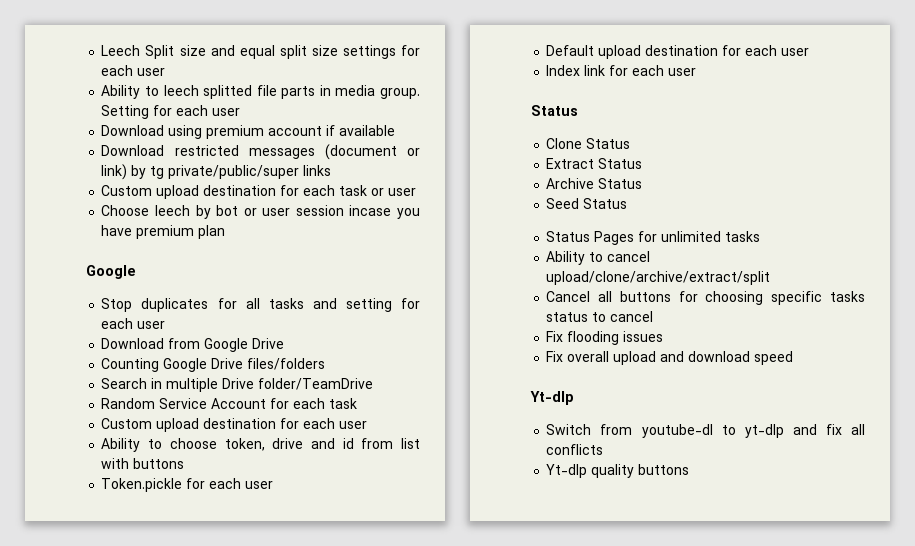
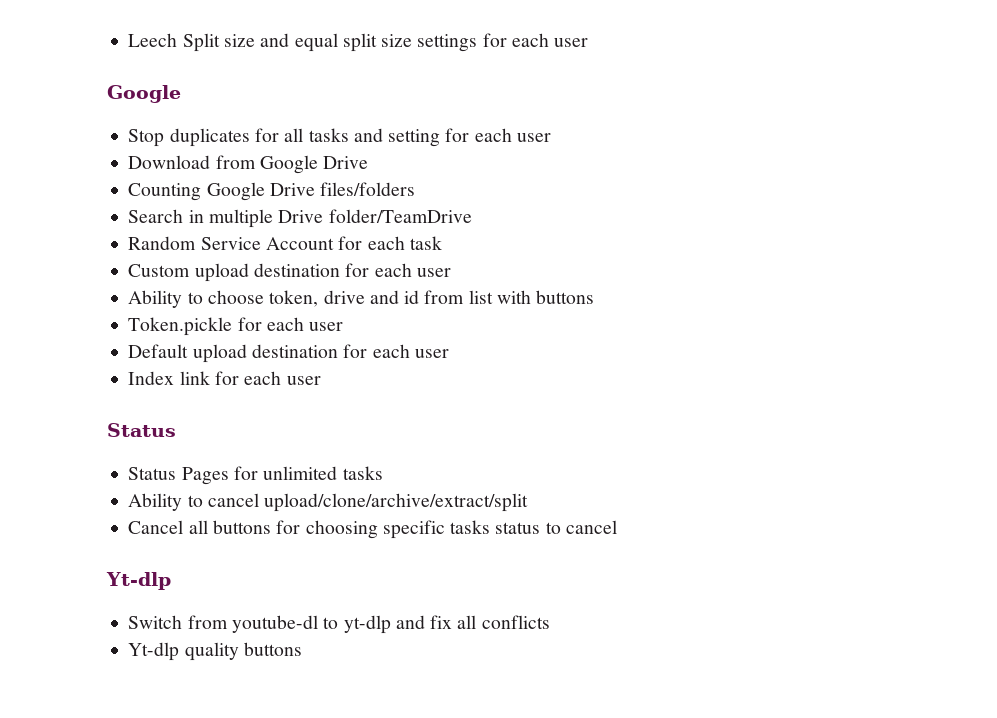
[101,85,420,99] [101,105,241,119] [101,125,396,139] [101,144,420,160] [101,164,332,180] [101,185,417,199] [101,205,420,219] [101,225,226,239] // Ability to leech splitted file parts in media group. Setting for each user // Download using premium account if available // Download restricted messages (document or link) by tg private/public/super links // Custom upload destination for each task or user // Choose leech by bot or user session incase you have premium plan -> (589, 42) none
[546,138,631,149] [546,158,643,169] [546,178,643,189] [546,198,628,209] // Clone Status // Extract Status // Archive Status // Seed Status -> (176, 430) none
[546,331,664,345] [546,351,794,365] // Fix flooding issues // Fix overall upload and download speed -> (617, 527) none

